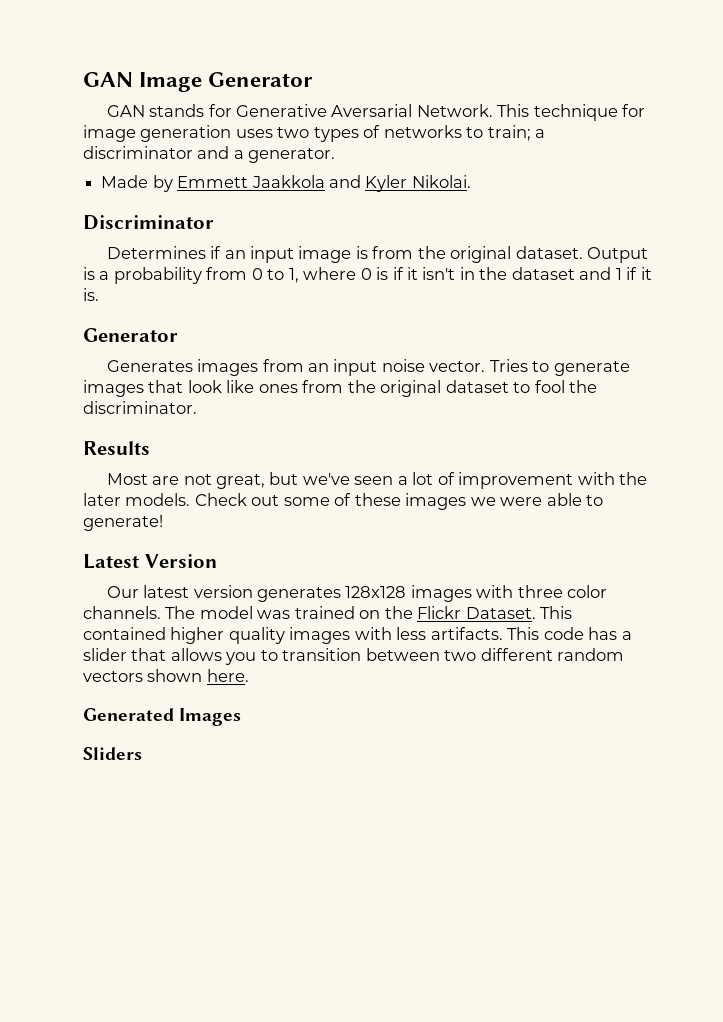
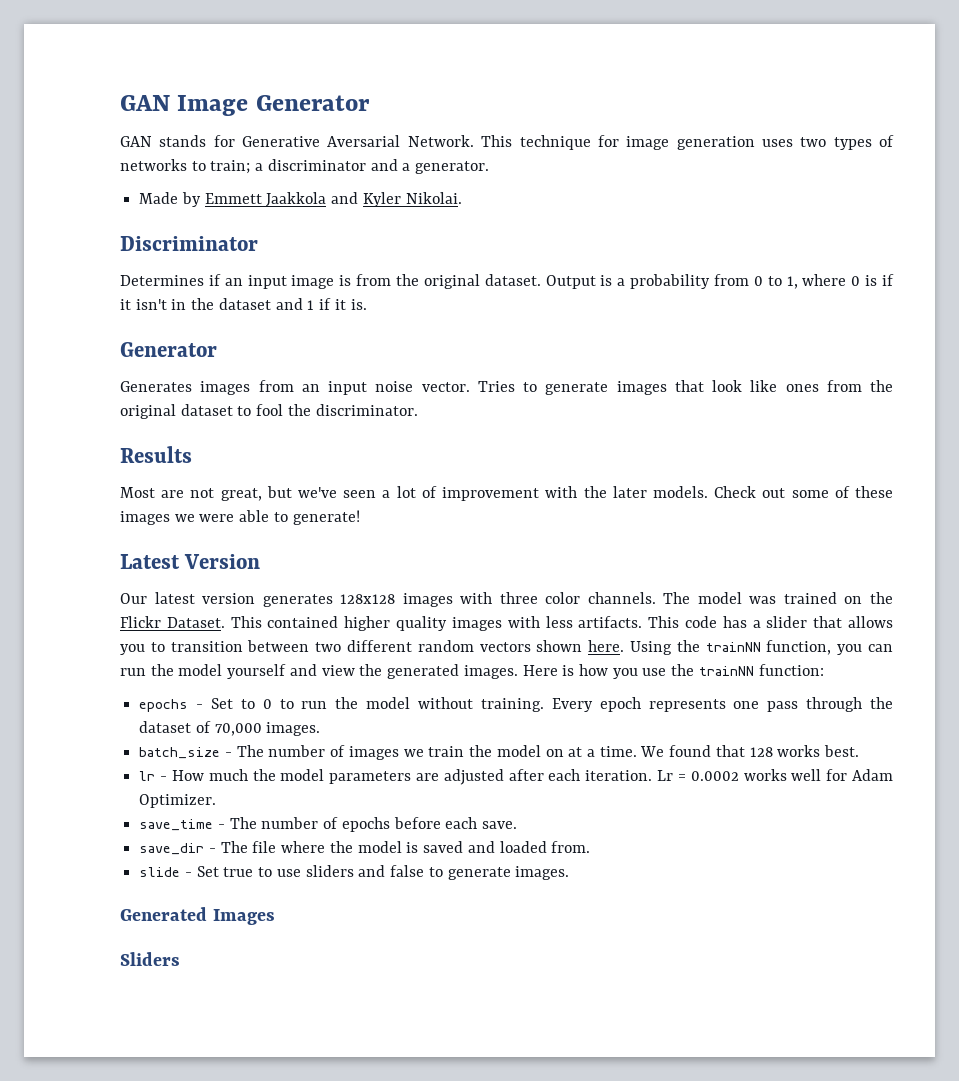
(249, 675) none -> [630,640,893,655] [120,664,824,679] [139,697,894,712] [139,721,321,736] [139,745,860,760] [139,769,894,785] [139,794,217,808] [139,817,518,832] [139,841,591,855] [139,865,570,880] Using the trainNN function, you can run the model yourself and view the generated images. Here is how you use the trainNN function: // epochs - Set to 0 to run the model without training. Every epoch represents one pass through the dataset of 70,000 images. // batch_size - The number of images we train the model on at a time. We found that 128 works best. // lr - How much the model parameters are adjusted after each iteration. Lr = 0.0002 works well for Adam Optimizer. // save_time - The number of epochs before each save. // save_dir - The file where the model is saved and loaded from. // slide - Set true to use sliders and false to generate images.

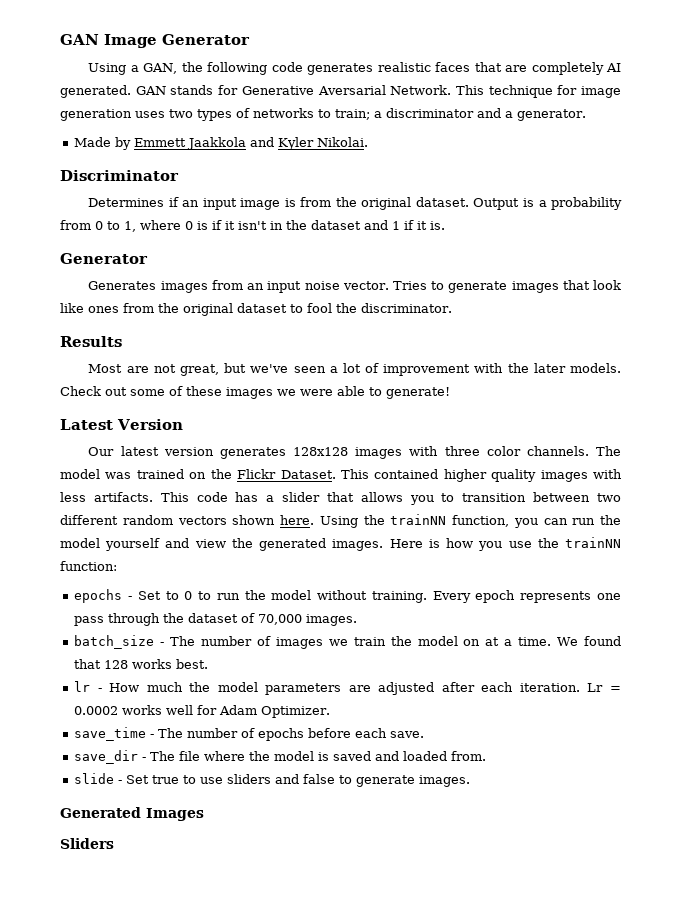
(370, 103) none -> [88,62,621,75] [60,85,131,98] Using a GAN, the following code generates realistic faces that are completely AI generated.

